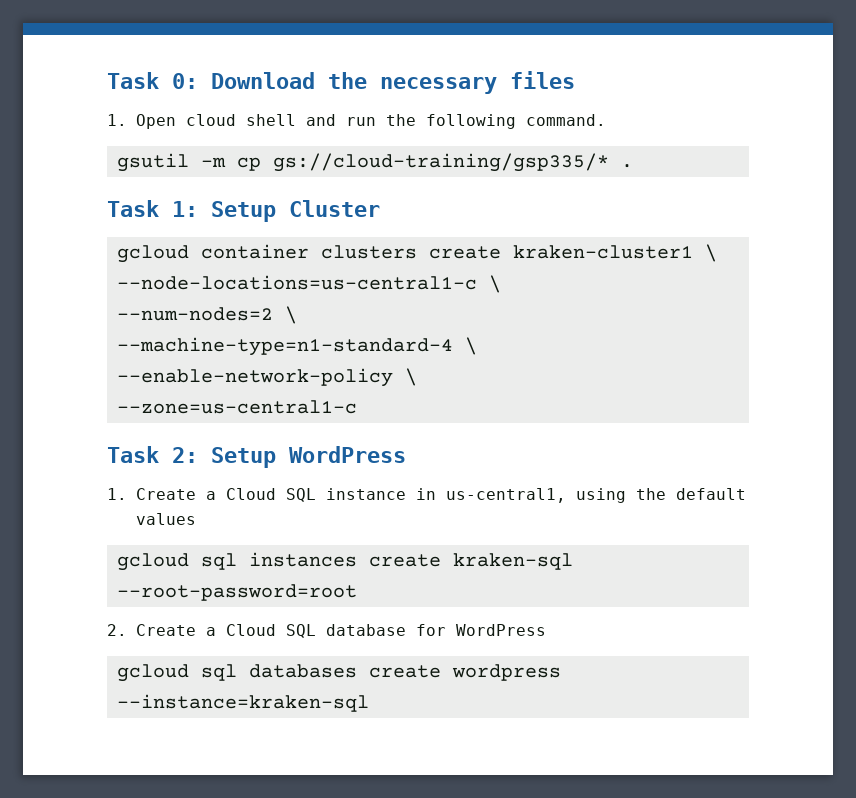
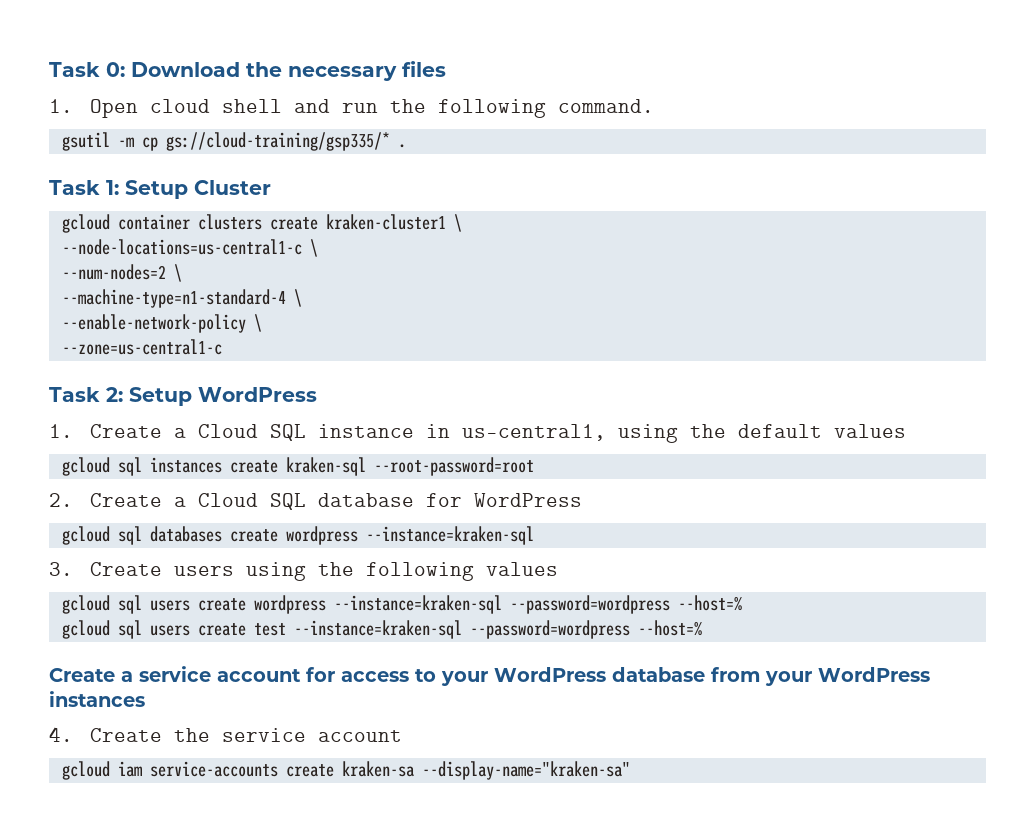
(369, 703) none -> [49,562,558,581] [61,595,742,614] [61,620,702,639] [49,666,930,686] [49,691,145,707] [49,727,402,742] [61,761,630,780] // 3. Create users using the following values // gcloud sql users create wordpress --instance=kraken-sql --password=wordpress --host=% // gcloud sql users create test --instance=kraken-sql --password=wordpress --host=% // Create a service account for access to your WordPress database from your WordPress instances // 4. Create the service account // gcloud iam service-accounts create kraken-sa --display-name="kraken-sa"

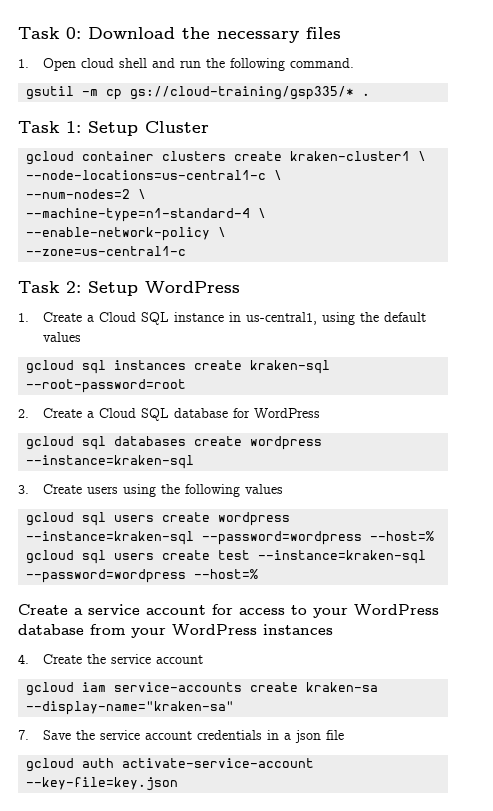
(630, 770) none -> [18,730,344,743] [26,758,315,772] [26,777,179,791] // 7. Save the service account credentials in a json file // gcloud auth activate-service-account --key-file=key.json

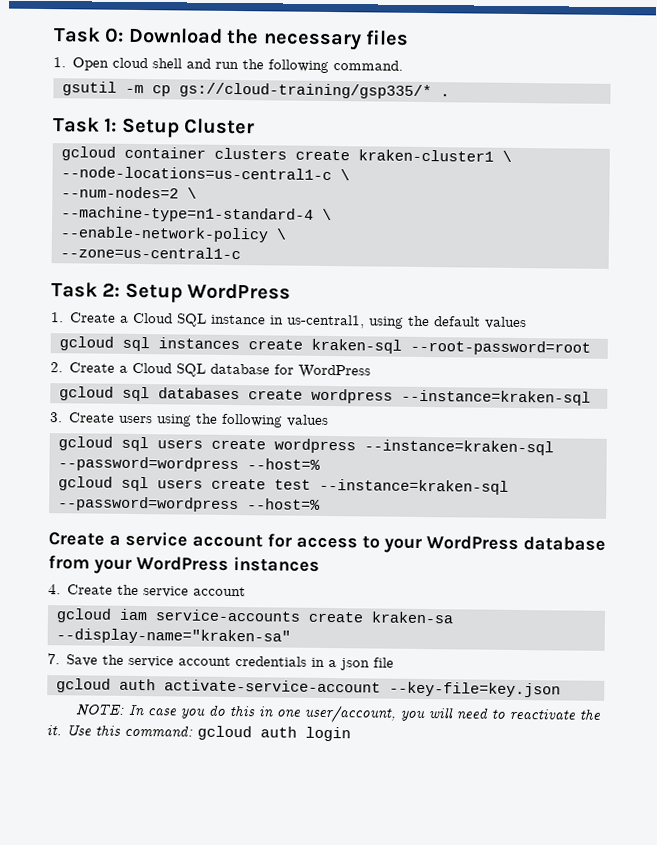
(179, 784) none -> [75,704,603,724] [46,724,351,742] // NOTE: In case you do this in one user/account, you will need to reactivate the it. Use this command: gcloud auth login

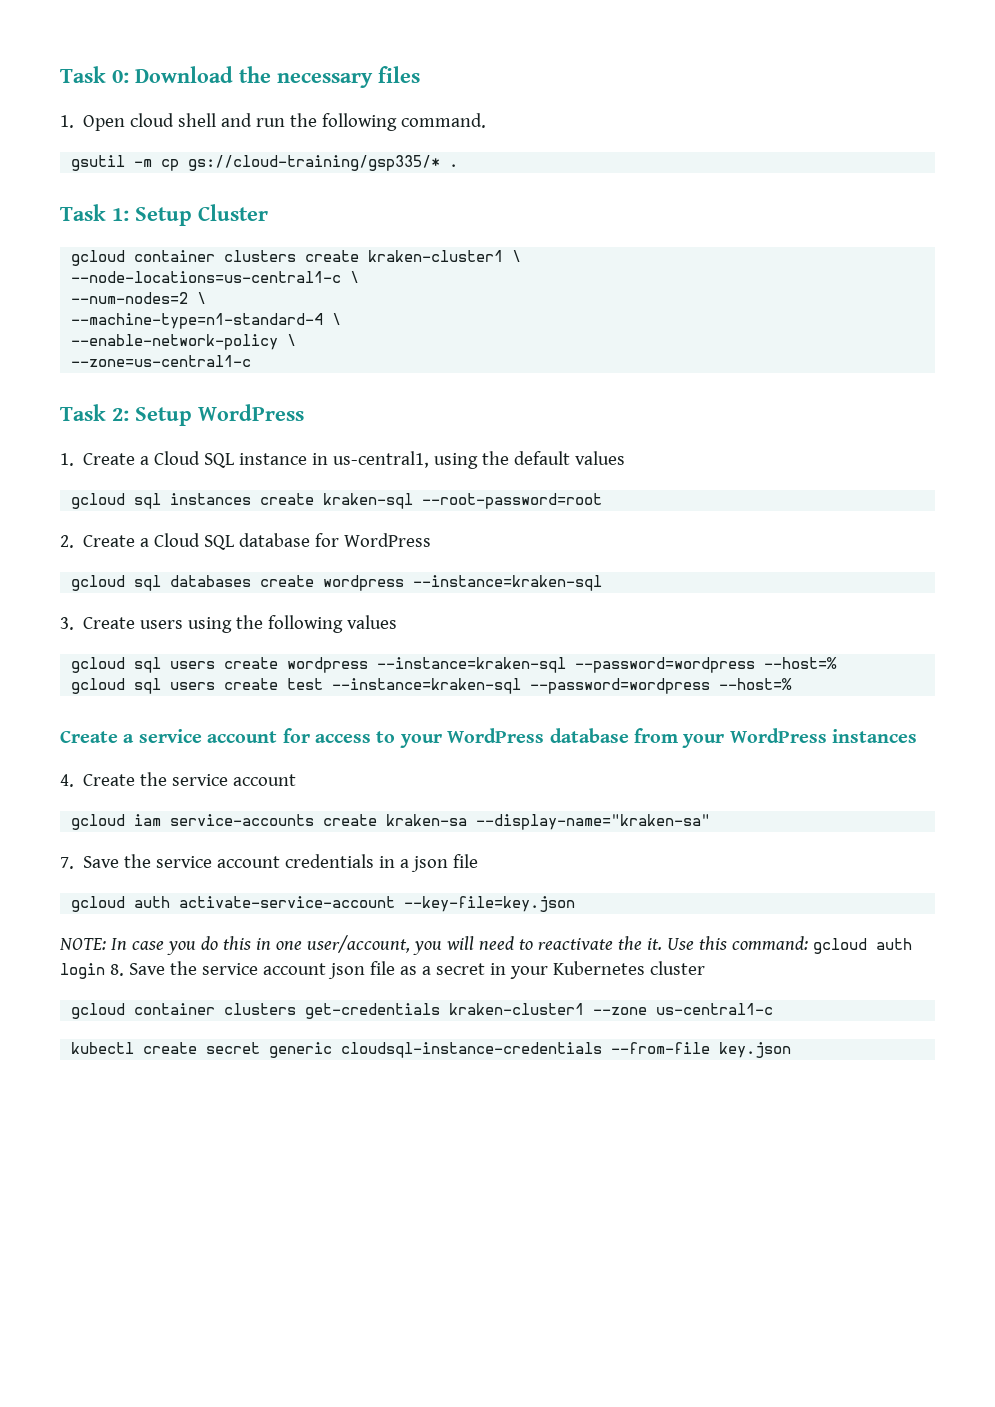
(351, 734) none -> [109,961,705,979] [71,1003,774,1019] [71,1042,792,1058] 8. Save the service account json file as a secret in your Kubernetes cluster // gcloud container clusters get-credentials kraken-cluster1 --zone us-central1-c // kubectl create secret generic cloudsql-instance-credentials --from-file key.json

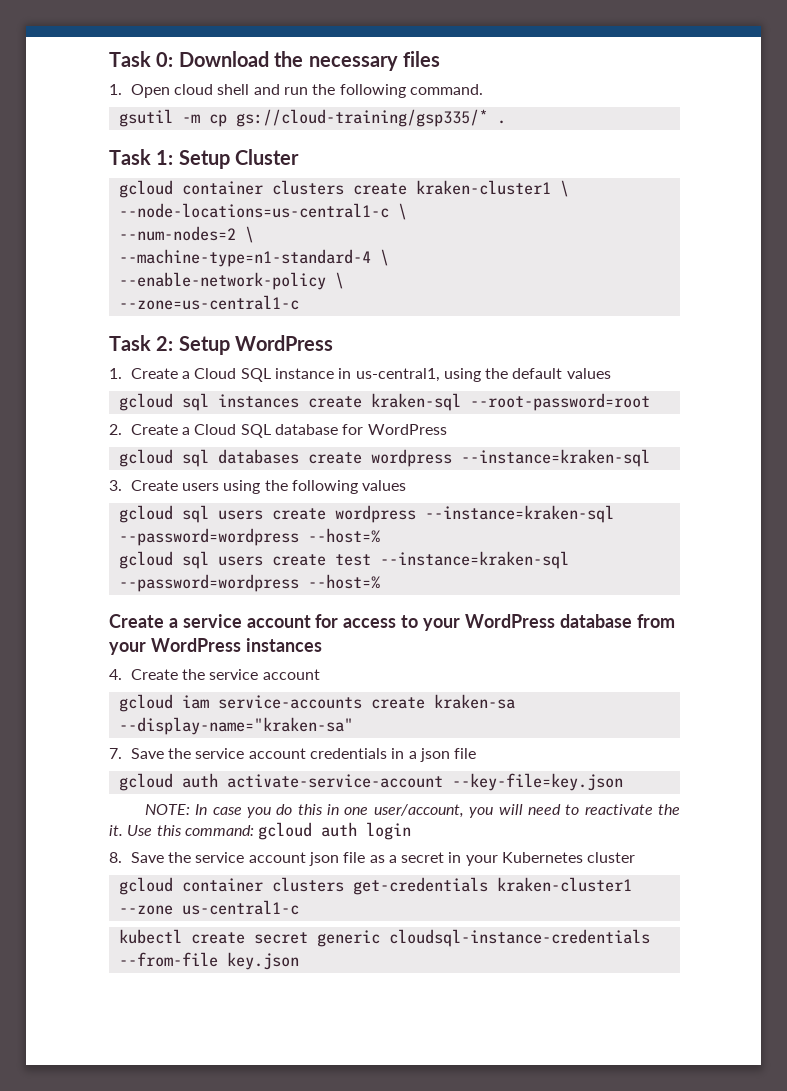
(105, 971) none -> (412, 831) //

